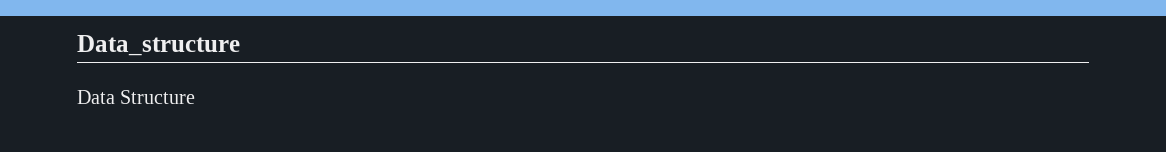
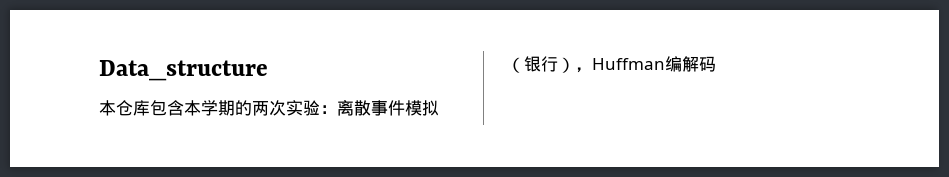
[77,90,196,104] Data Structure -> [99,100,439,116] [507,56,716,73] 本仓库包含本学期的两次实验：离散事件模拟（银行），Huffman编解码

